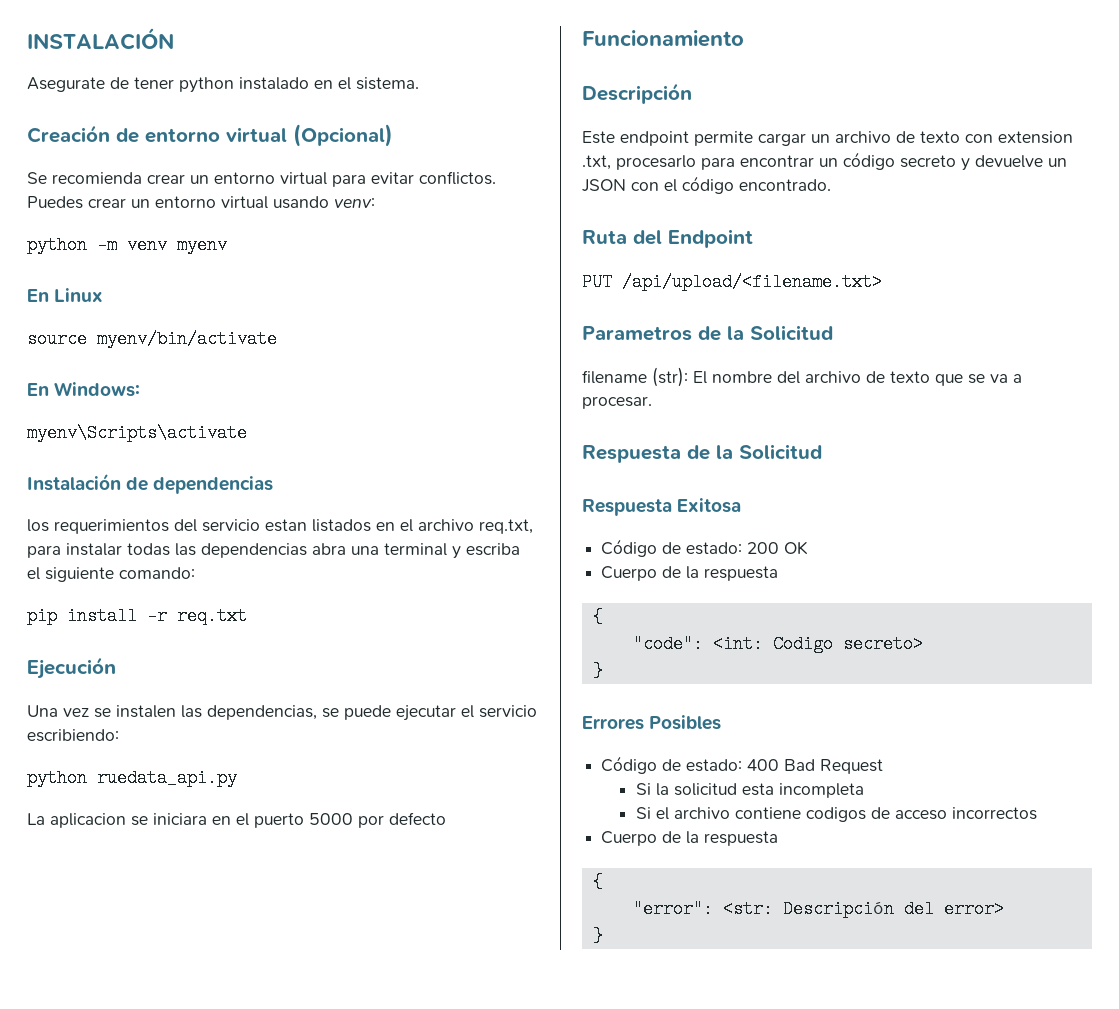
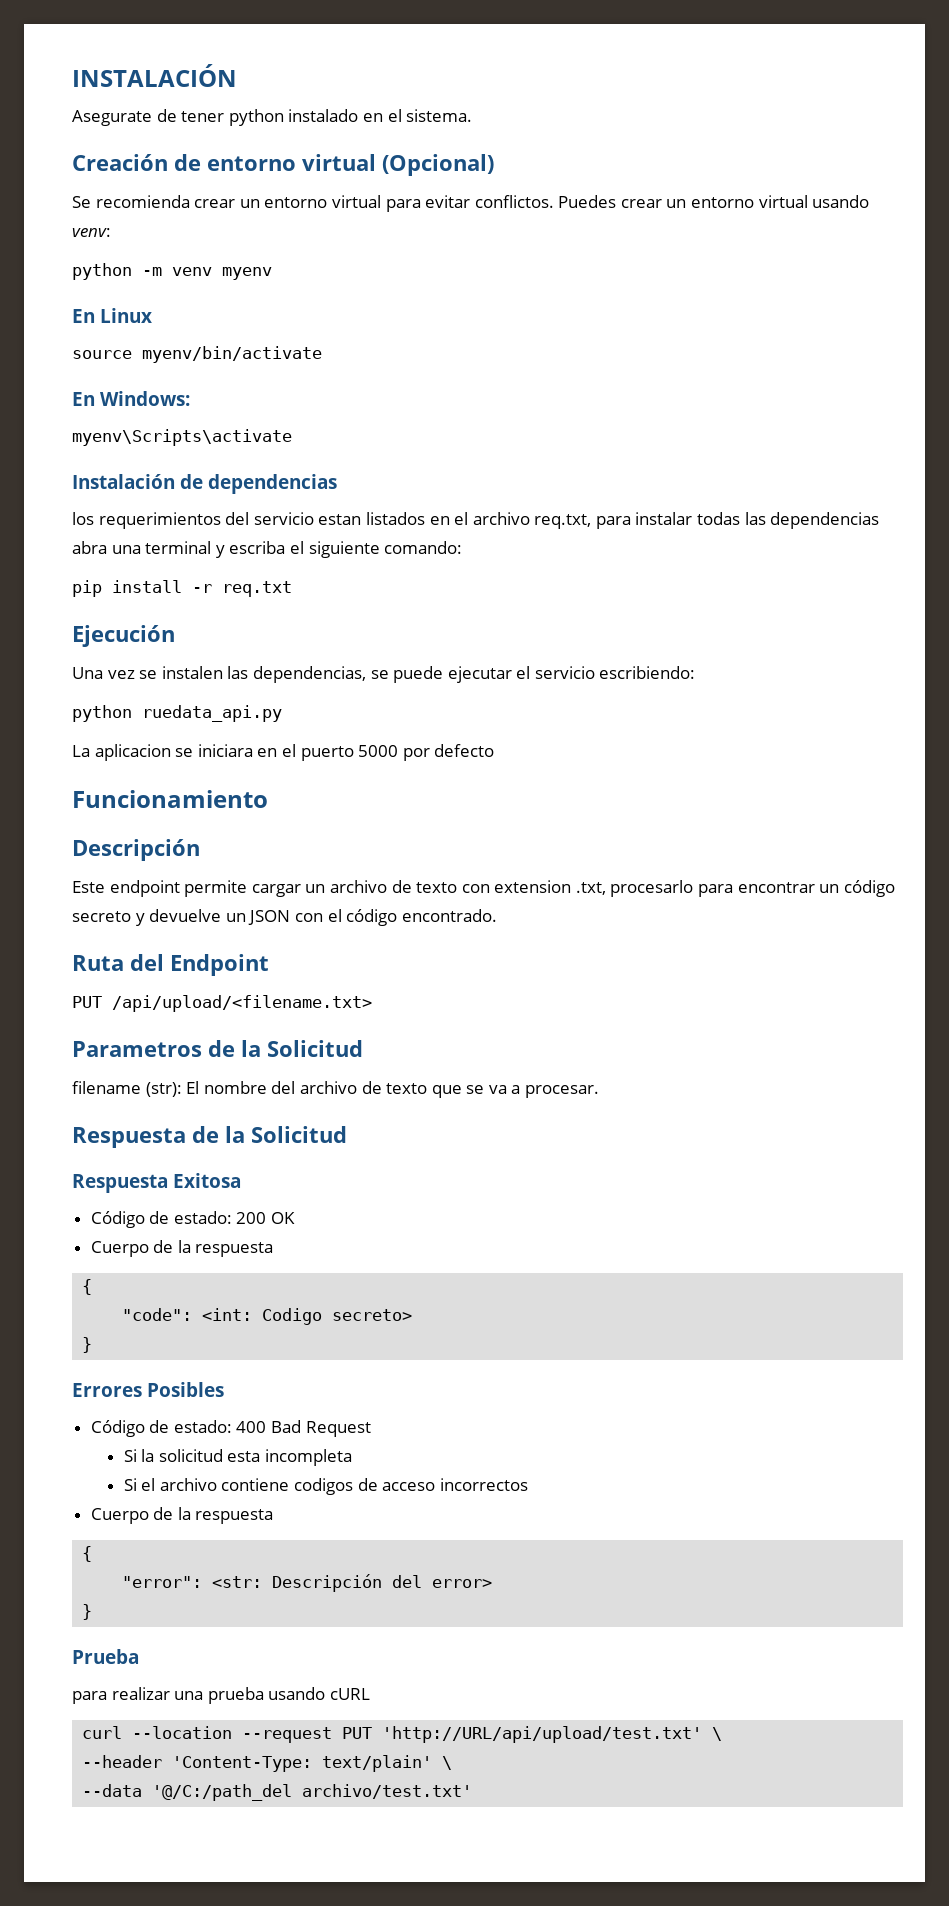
(603, 936) none -> [72,1649,139,1664] [72,1687,370,1704] [82,1726,723,1743] [82,1755,453,1772] [82,1784,473,1801] // Prueba // para realizar una prueba usando cURL // curl --location --request PUT 'http://URL/api/upload/test.txt' \ // --header 'Content-Type: text/plain' \ // --data '@/C:/path_del archivo/test.txt'

